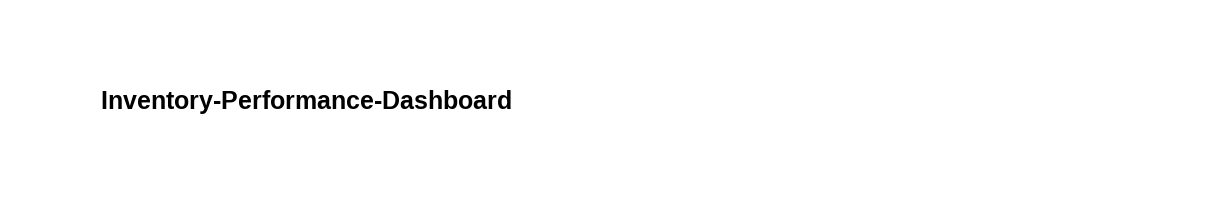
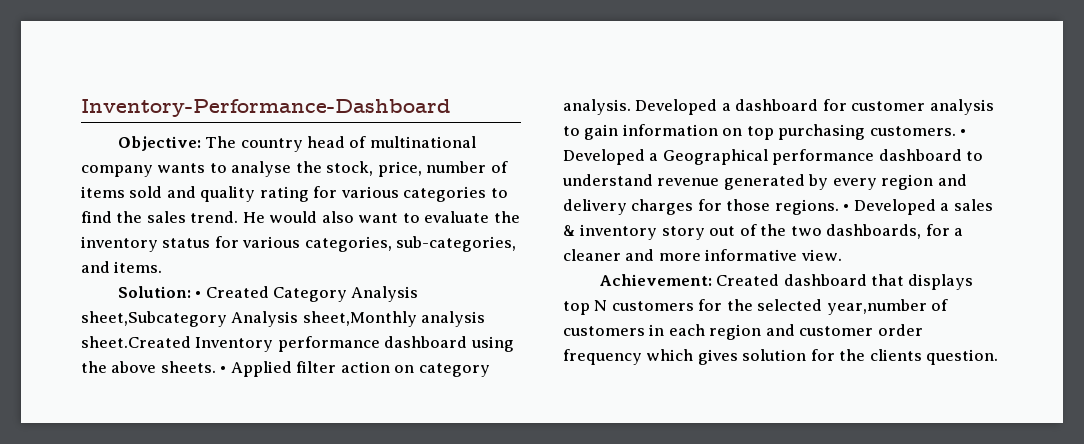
(512, 102) none -> [117,136,476,152] [81,161,508,177] [81,186,508,202] [81,211,520,223] [81,236,517,252] [81,261,163,273] [117,286,419,302] [81,311,486,327] [81,336,514,352] [81,361,490,377] [563,99,994,115] [563,124,967,140] [563,149,984,165] [562,174,967,190] [563,199,993,215] [563,224,964,240] [563,249,842,261] [599,274,974,290] [563,299,949,315] [563,324,923,340] [563,349,999,365] // Objective: The country head of multinational company wants to analyse the stock, price, number of items sold and quality rating for various categories to find the sales trend. He would also want to evaluate the inventory status for various categories, sub-categories, and items. // Solution: • Created Category Analysis sheet,Subcategory Analysis sheet,Monthly analysis sheet.Created Inventory performance dashboard using the above sheets. • Applied filter action on category analysis. Developed a dashboard for customer analysis to gain information on top purchasing customers. • Developed a Geographical performance dashboard to understand revenue generated by every region and delivery charges for those regions. • Developed a sales & inventory story out of the two dashboards, for a cleaner and more informative view. // Achievement: Created dashboard that displays top N customers for the selected year,number of customers in each region and customer order frequency which gives solution for the clients question.

